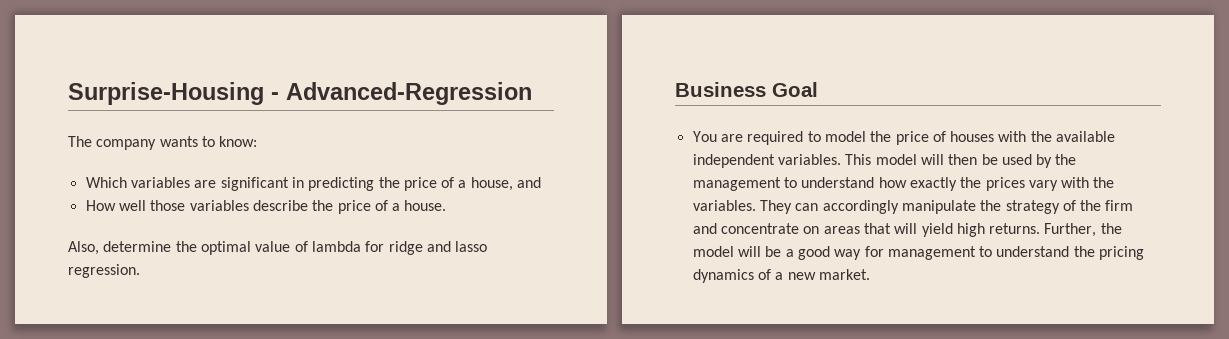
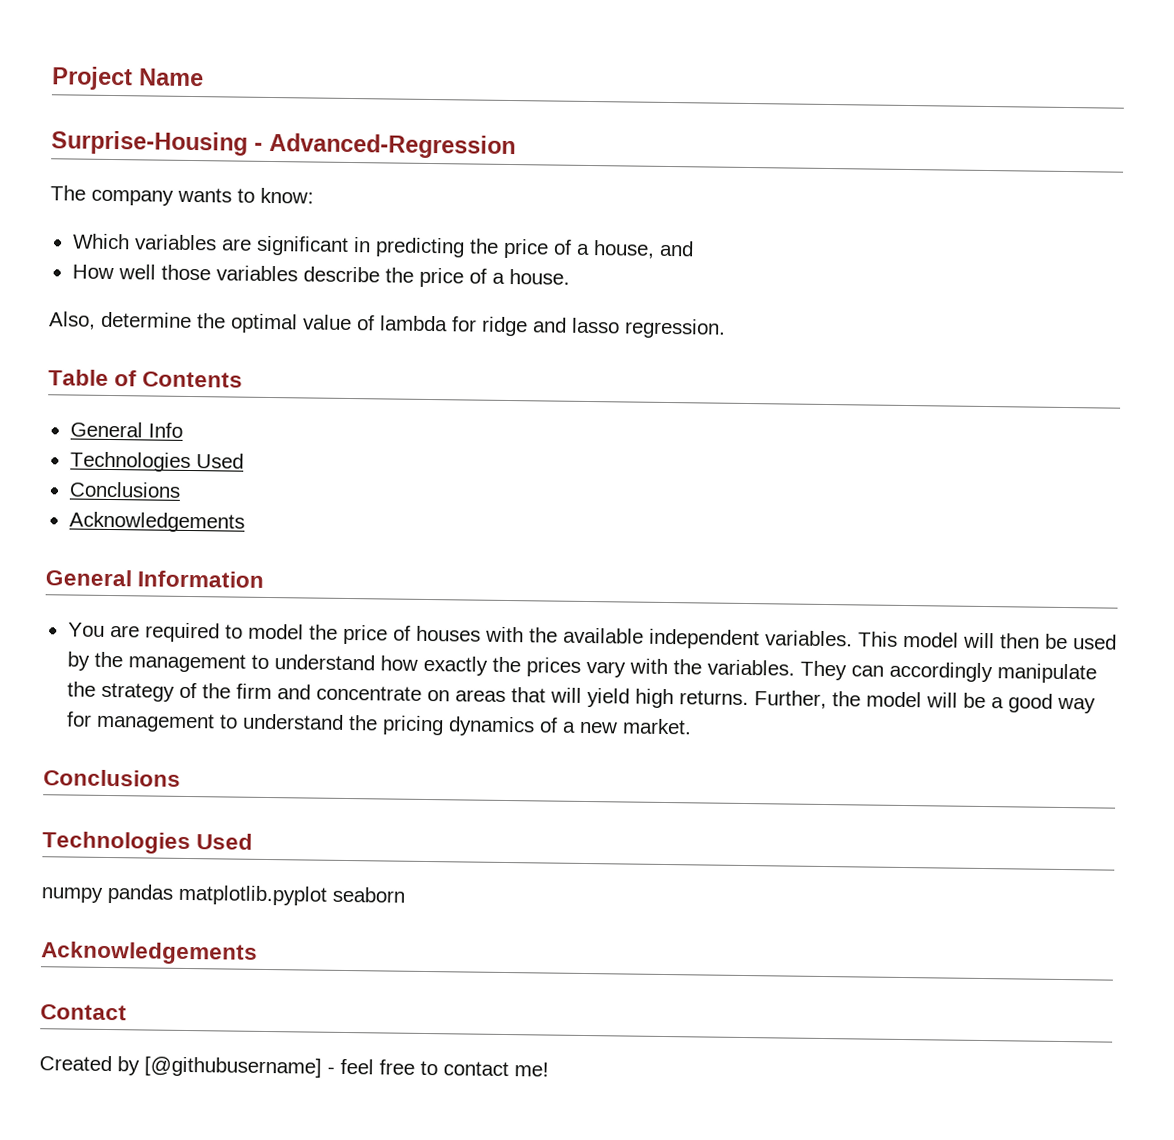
(68, 93) none -> [51,66,204,91] Project Name //
[675,82,818,97] Business Goal -> [48,369,244,388] [69,421,183,438] [69,451,244,473] [68,481,181,498] [68,511,245,533] [45,569,265,588] Table of Contents // General Info // Technologies Used // Conclusions // Acknowledgements // General Information
(870, 274) none -> [43,769,181,787] [42,831,254,855] [41,884,405,906] [41,941,258,965] [40,1004,127,1021] [39,1055,549,1078] // Conclusions // Technologies Used // numpy pandas matplotlib.pyplot seaborn // Acknowledgements // Contact // Created by [@githubusername] - feel free to contact me!

